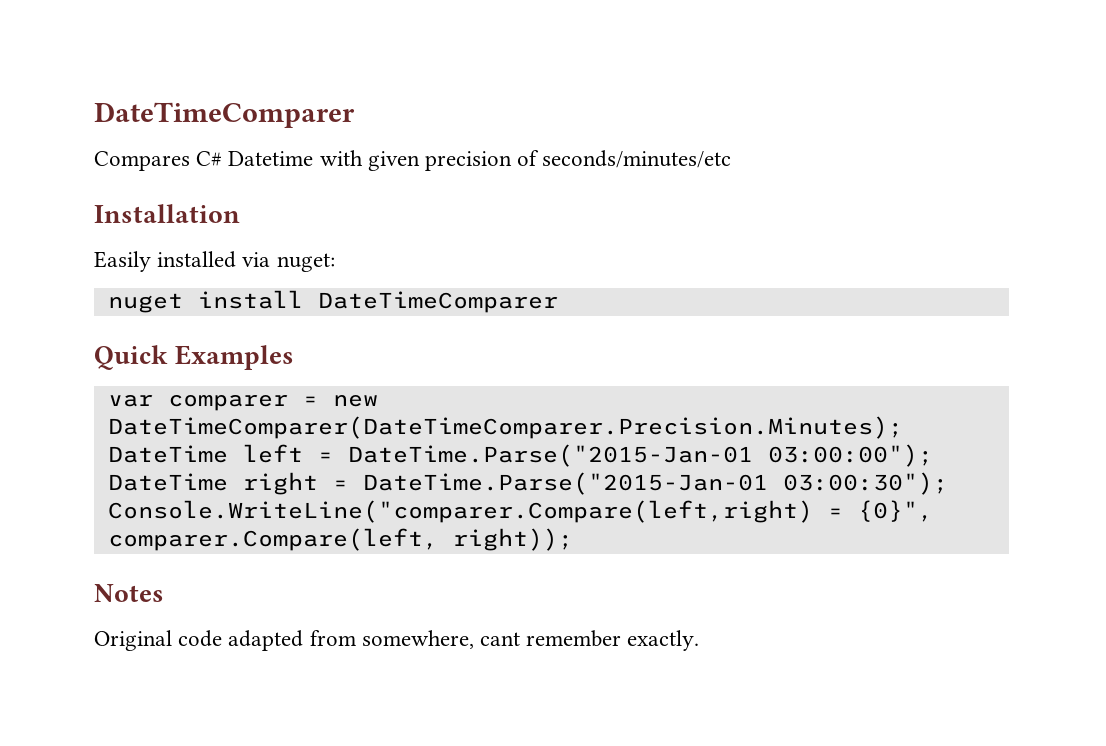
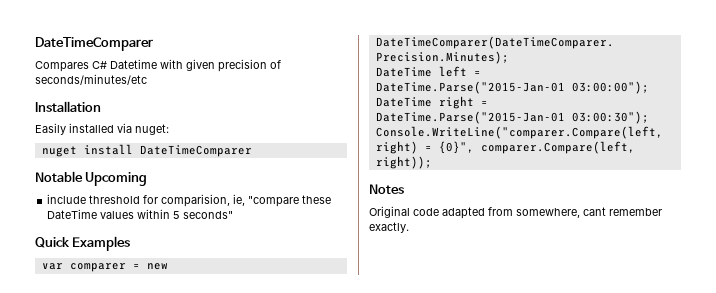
(558, 302) none -> [35,171,148,186] [47,194,332,207] [47,209,234,219] // Notable Upcoming // include threshold for comparision, ie, "compare these DateTime values within 5 seconds"

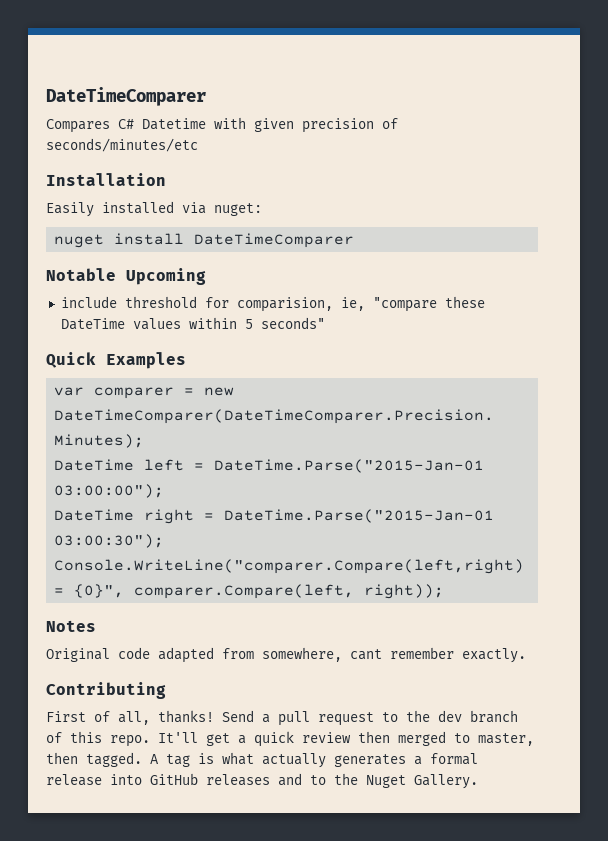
(409, 227) none -> [46,682,166,699] [46,710,518,726] [46,731,534,747] [46,752,478,768] [46,773,478,789] // Contributing // First of all, thanks! Send a pull request to the dev branch of this repo. It'll get a quick review then merged to master, then tagged. A tag is what actually generates a formal release into GitHub releases and to the Nuget Gallery.

